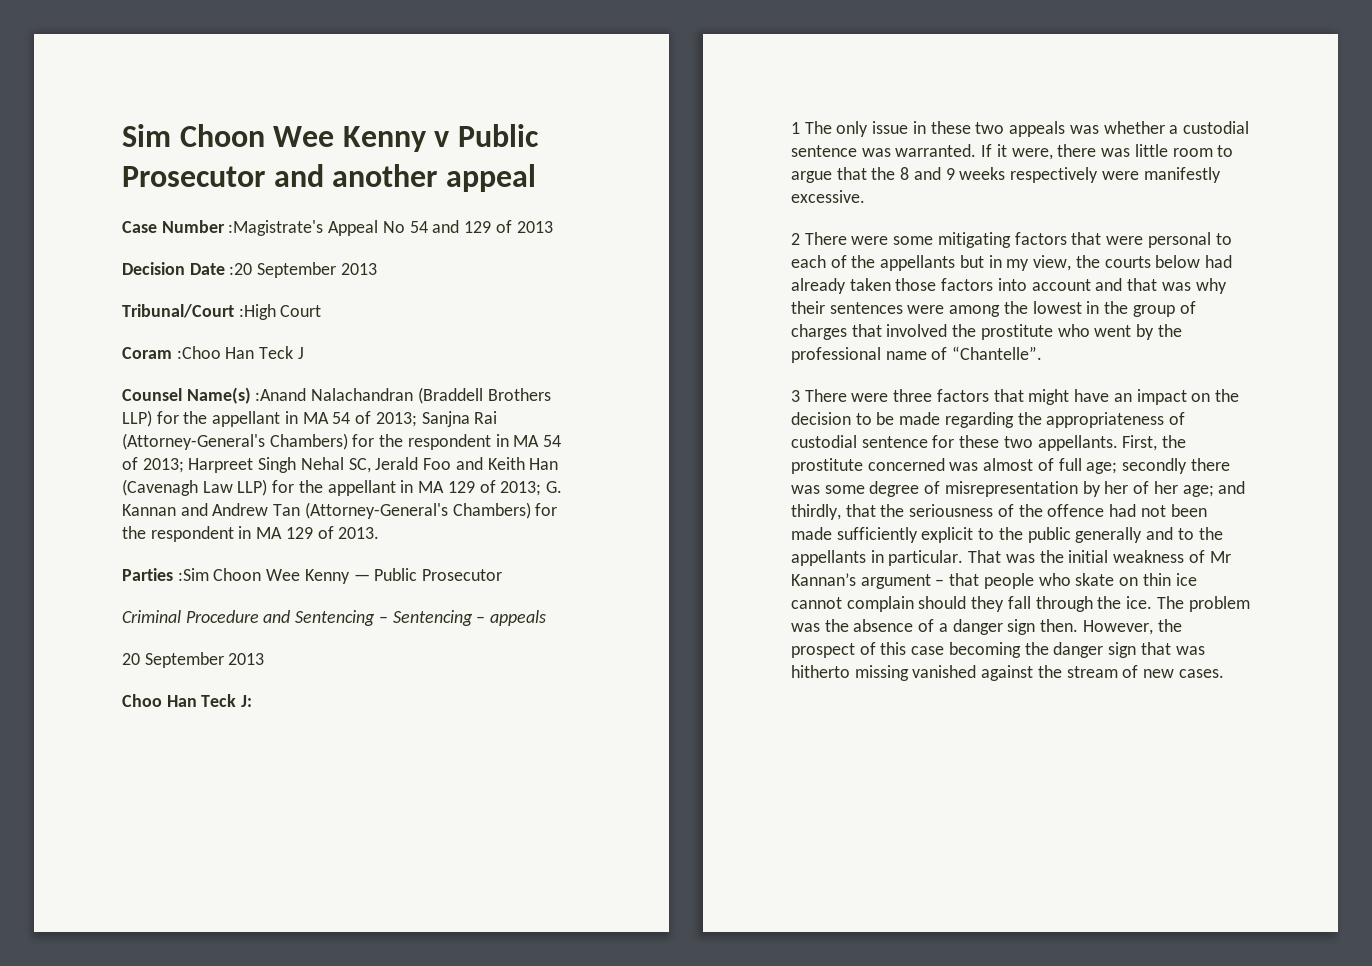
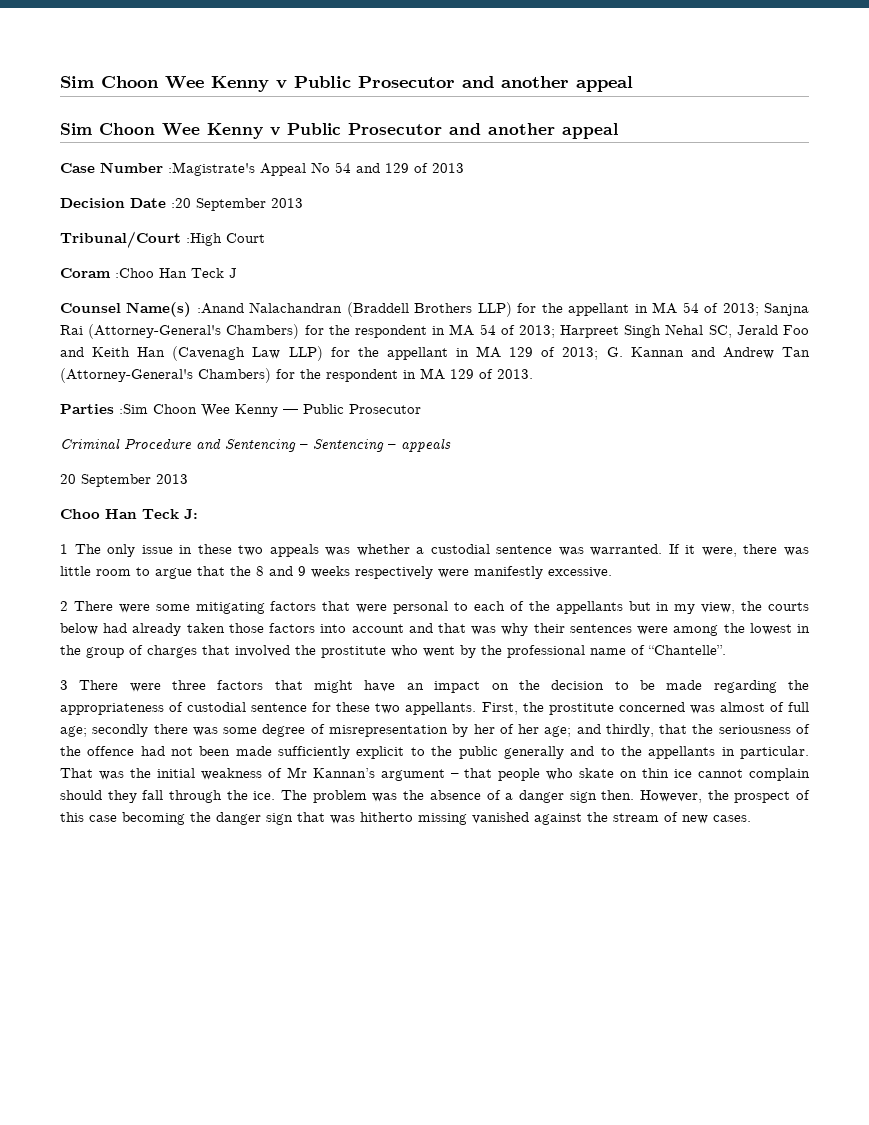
(536, 178) none -> [60,123,618,139] // Sim Choon Wee Kenny v Public Prosecutor and another appeal

